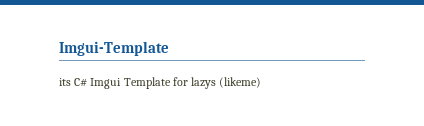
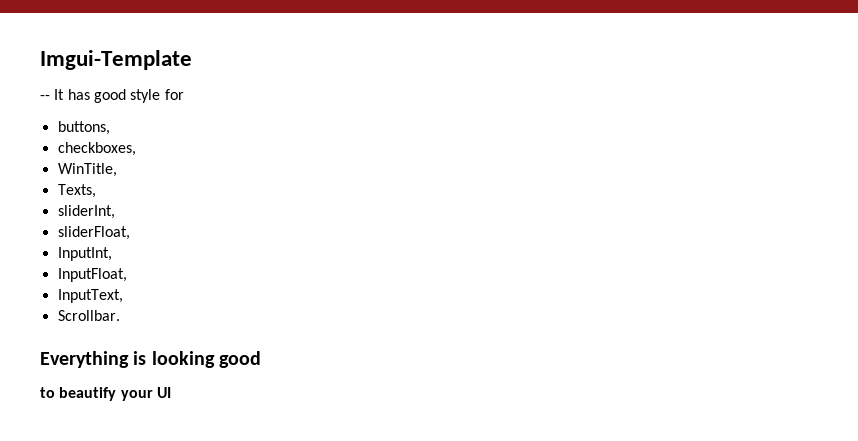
[59,77,262,89] its C# Imgui Template for lazys (likeme) -> [40,89,184,103] [57,121,110,135] [57,142,136,156] [57,163,117,177] [57,184,96,198] [57,205,115,219] [57,226,130,240] [57,247,112,261] [57,268,127,282] [57,289,123,303] [57,310,120,321] [40,351,262,368] [40,387,171,401] -- It has good style for // buttons, // checkboxes, // WinTitle, // Texts, // sliderInt, // sliderFloat, // InputInt, // InputFloat, // InputText, // Scrollbar. // Everything is looking good // to beautify your UI

